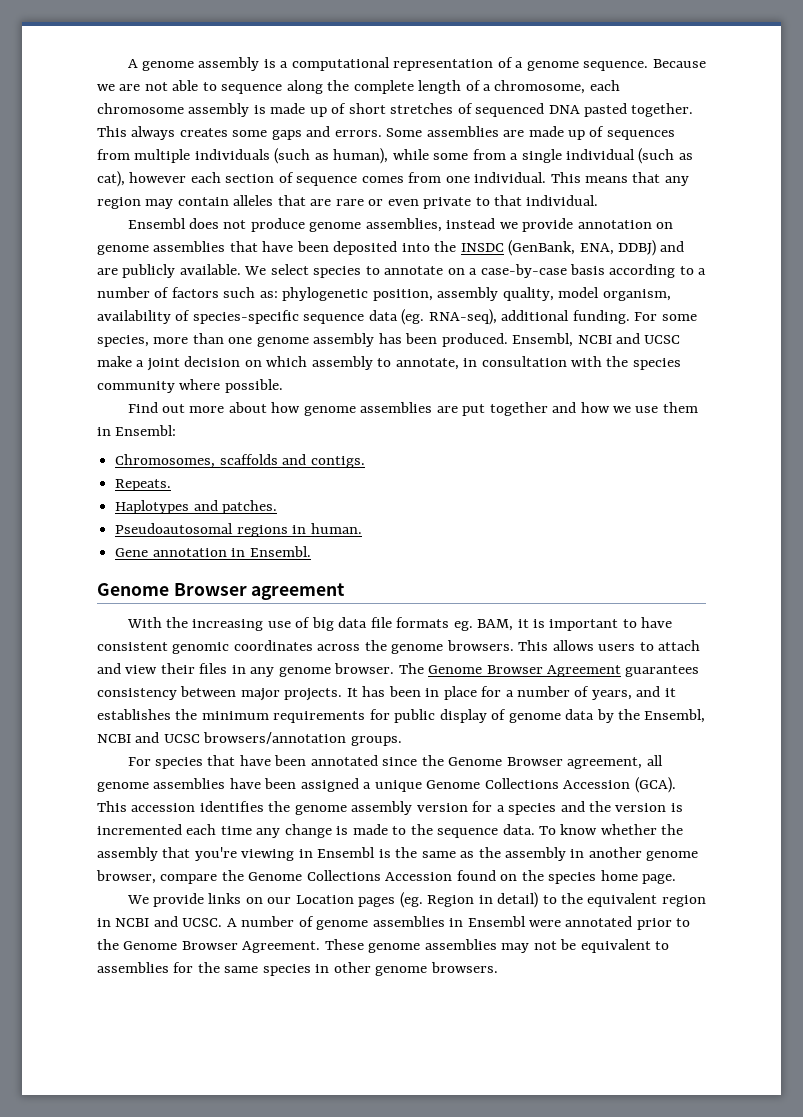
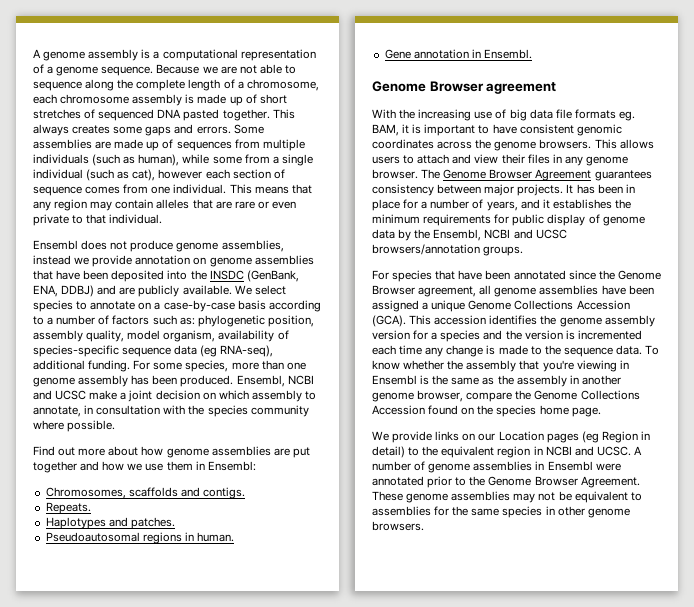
[401,309,425,325] (eg. -> [200,345,218,357] (eg
[399,892,423,908] (eg. -> [581,431,599,443] (eg

